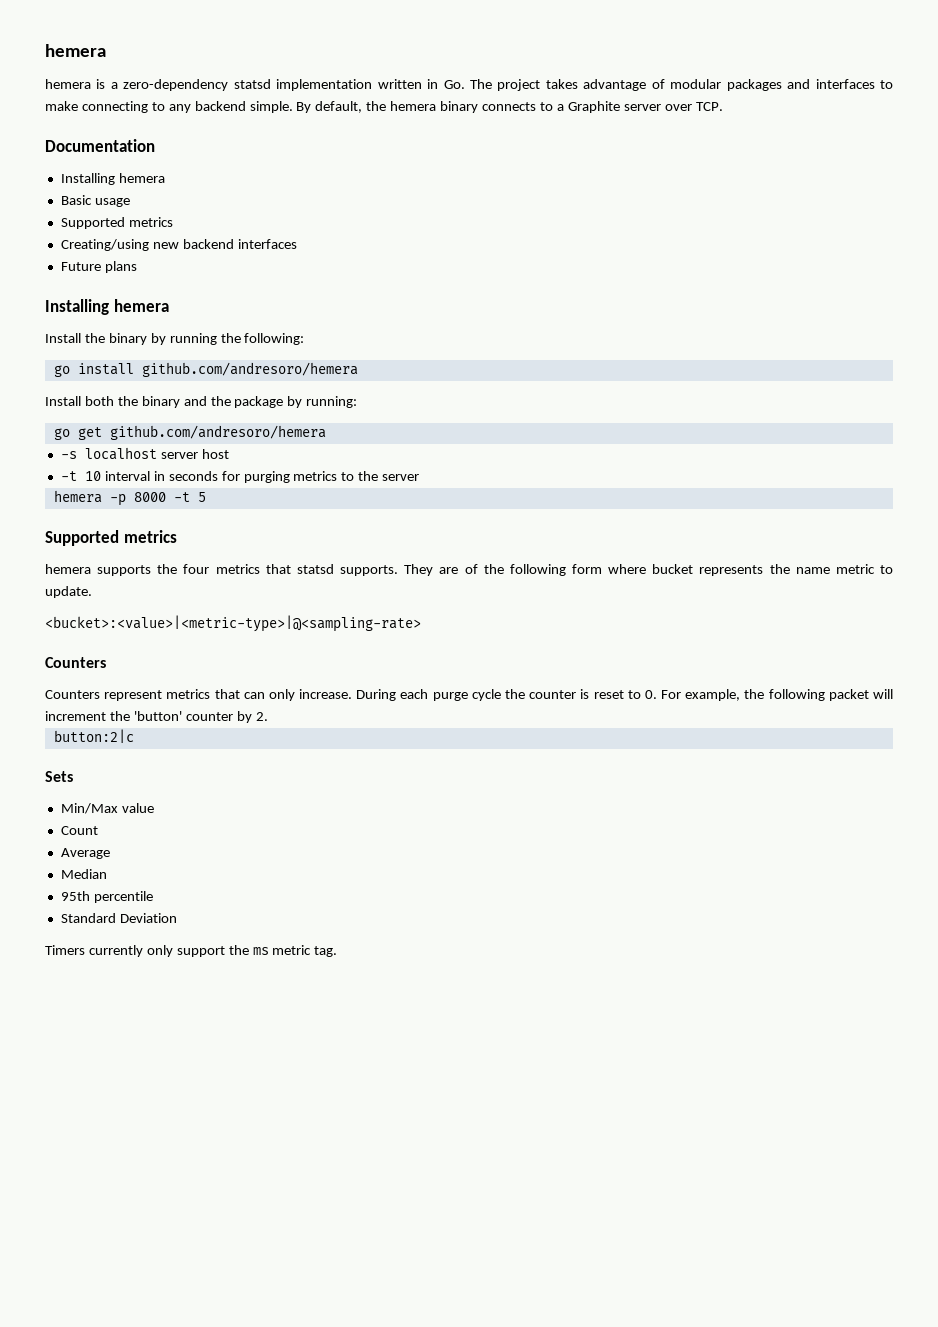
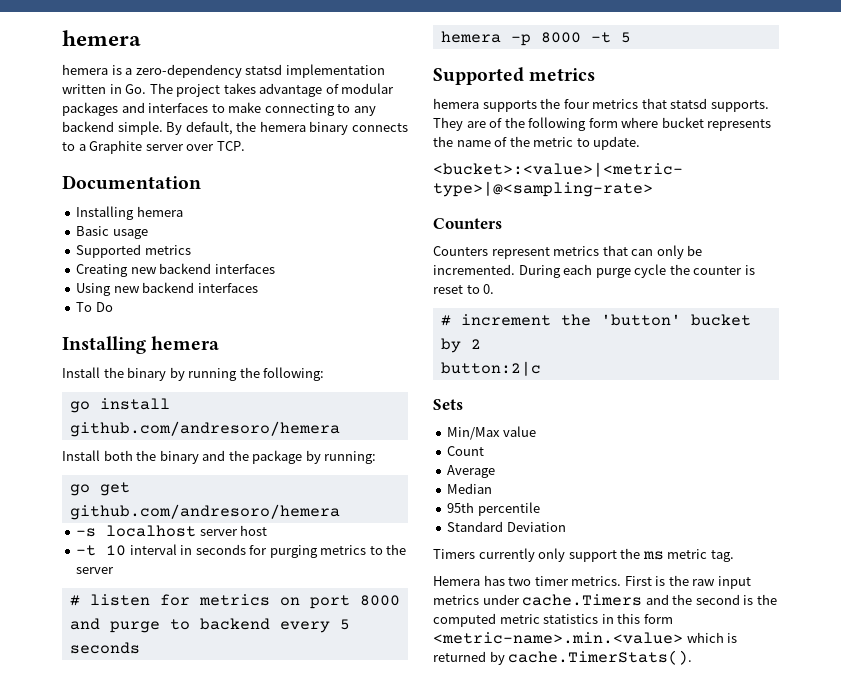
[60,239,297,251] [60,261,137,273] Creating/using new backend interfaces // Future plans -> [76,263,275,277] [76,282,258,296] [76,302,113,312] Creating new backend interfaces // Using new backend interfaces // To Do
(420, 477) none -> [69,594,400,609] [69,618,350,633] [69,642,140,654] // # listen for metrics on port 8000 and purge to backend every 5 seconds
(830, 570) none -> [494,136,530,147] of the
[299,689,353,699] increase. -> [687,245,703,256] [433,264,515,275] be incremented.
[661,689,893,701] [45,711,268,723] For example, the following packet will increment the 'button' counter by 2. -> [440,314,751,326] [440,338,481,353] // # increment the 'button' bucket by 2
(338, 951) none -> [433,575,751,589] [433,594,777,606] [433,613,673,627] [433,632,738,644] [433,650,693,665] // Hemera has two timer metrics. First is the raw input metrics under cache.Timers and the second is the computed metric statistics in this form <metric-name>.min.<value> which is returned by cache.TimerStats().

